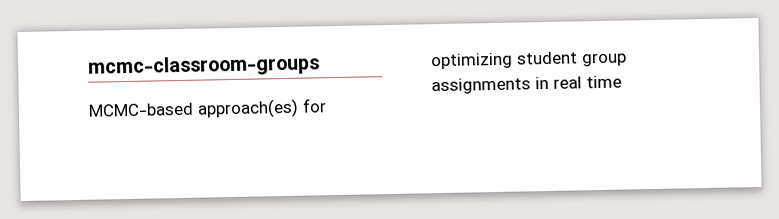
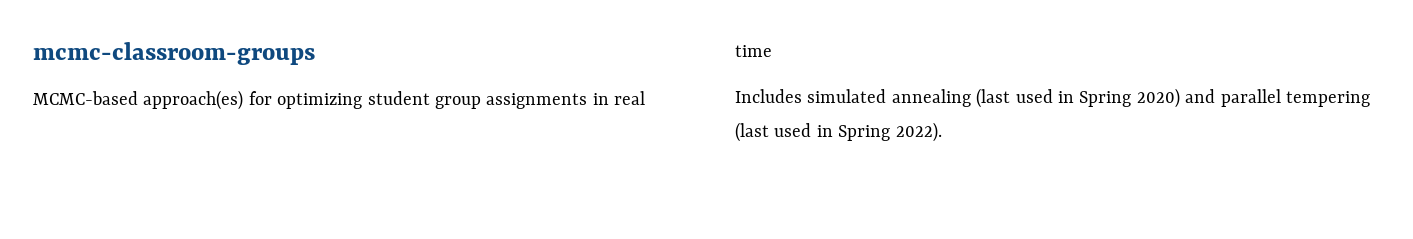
(622, 82) none -> [735,88,1370,108] [735,122,942,142] // Includes simulated annealing (last used in Spring 2020) and parallel tempering (last used in Spring 2022).

